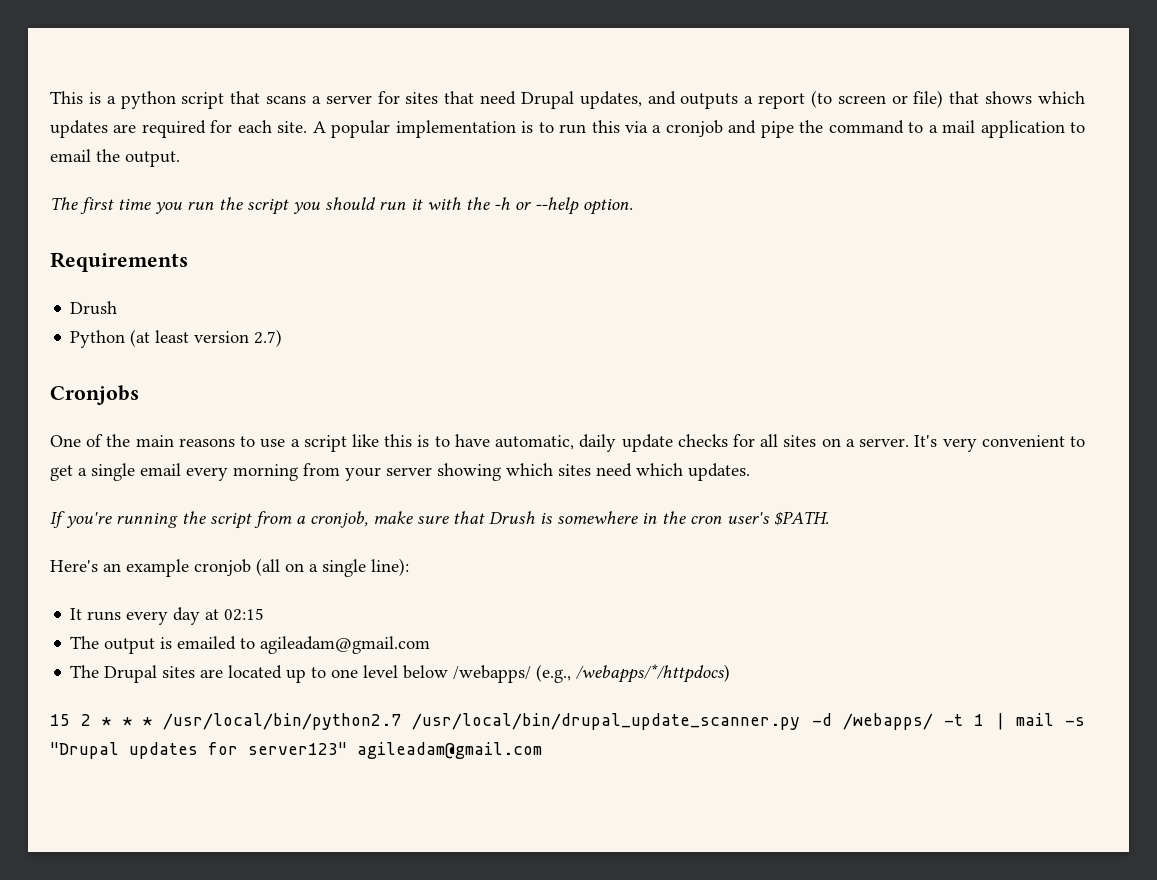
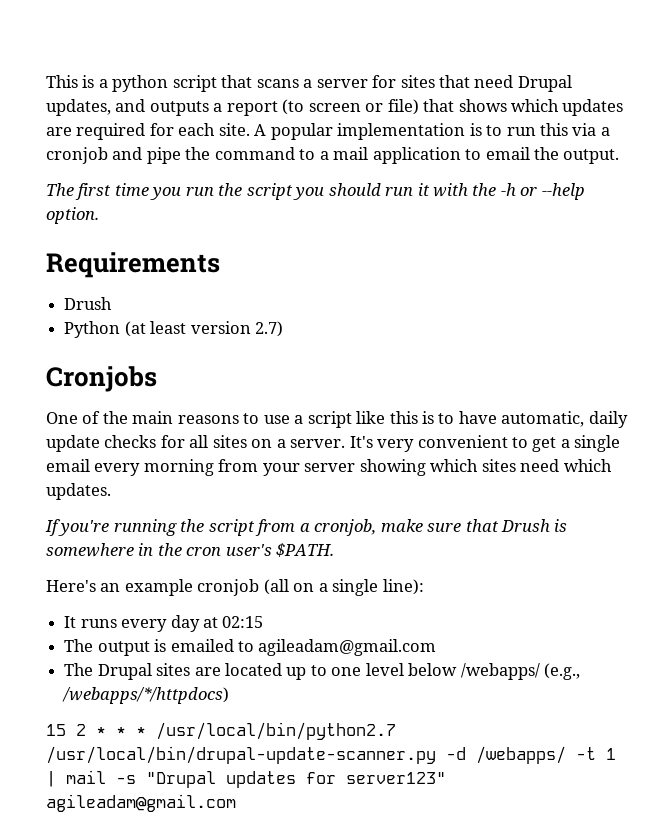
[412,713,801,730] /usr/local/bin/drupal_update_scanner.py -> [46,746,436,764] /usr/local/bin/drupal-update-scanner.py

